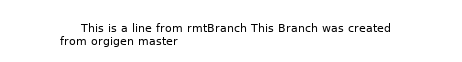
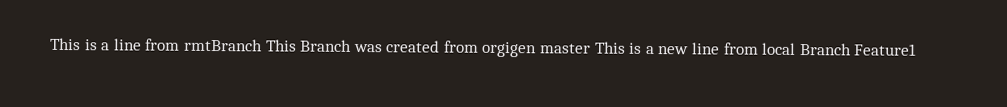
(178, 41) none -> [594,41,918,56] This is a new line from local Branch Feature1

